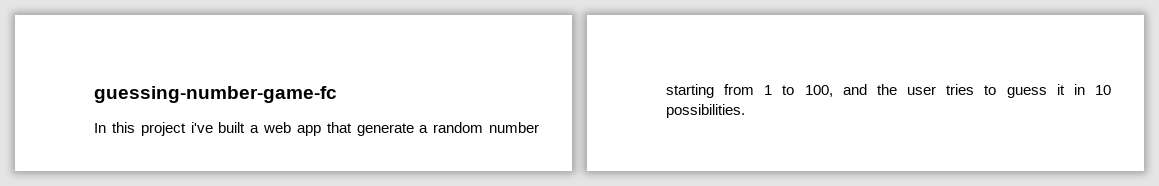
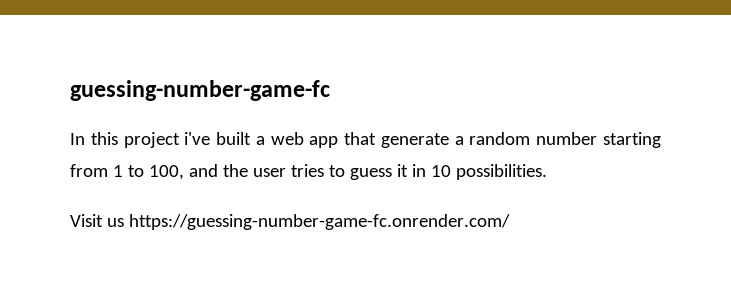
(745, 111) none -> [70,214,510,230] // Visit us https://guessing-number-game-fc.onrender.com/

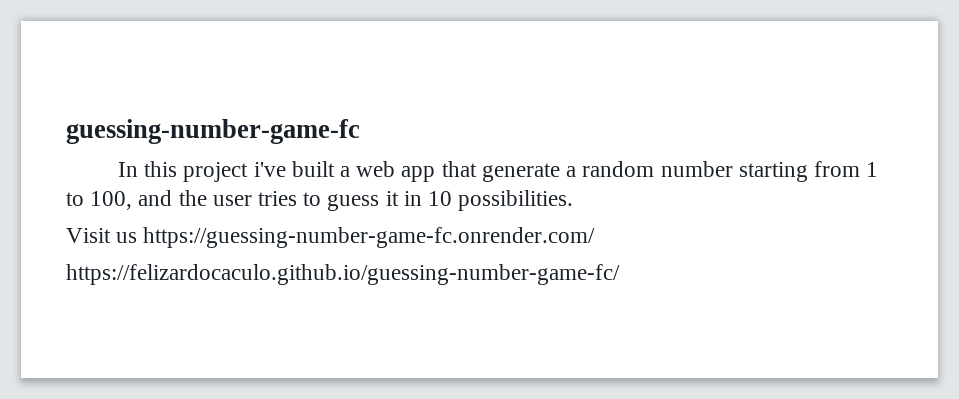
(510, 222) none -> [66,264,620,285] // https://felizardocaculo.github.io/guessing-number-game-fc/

